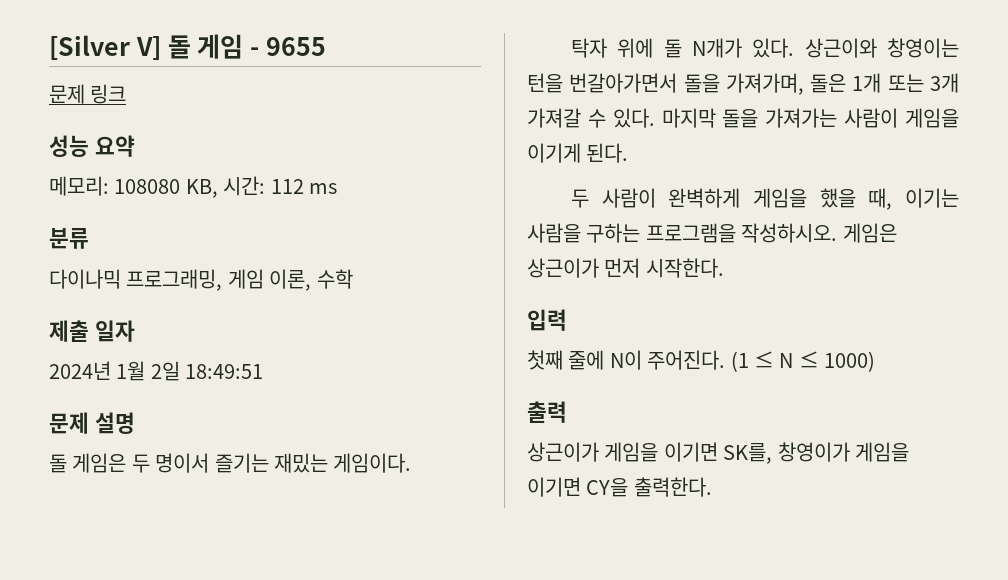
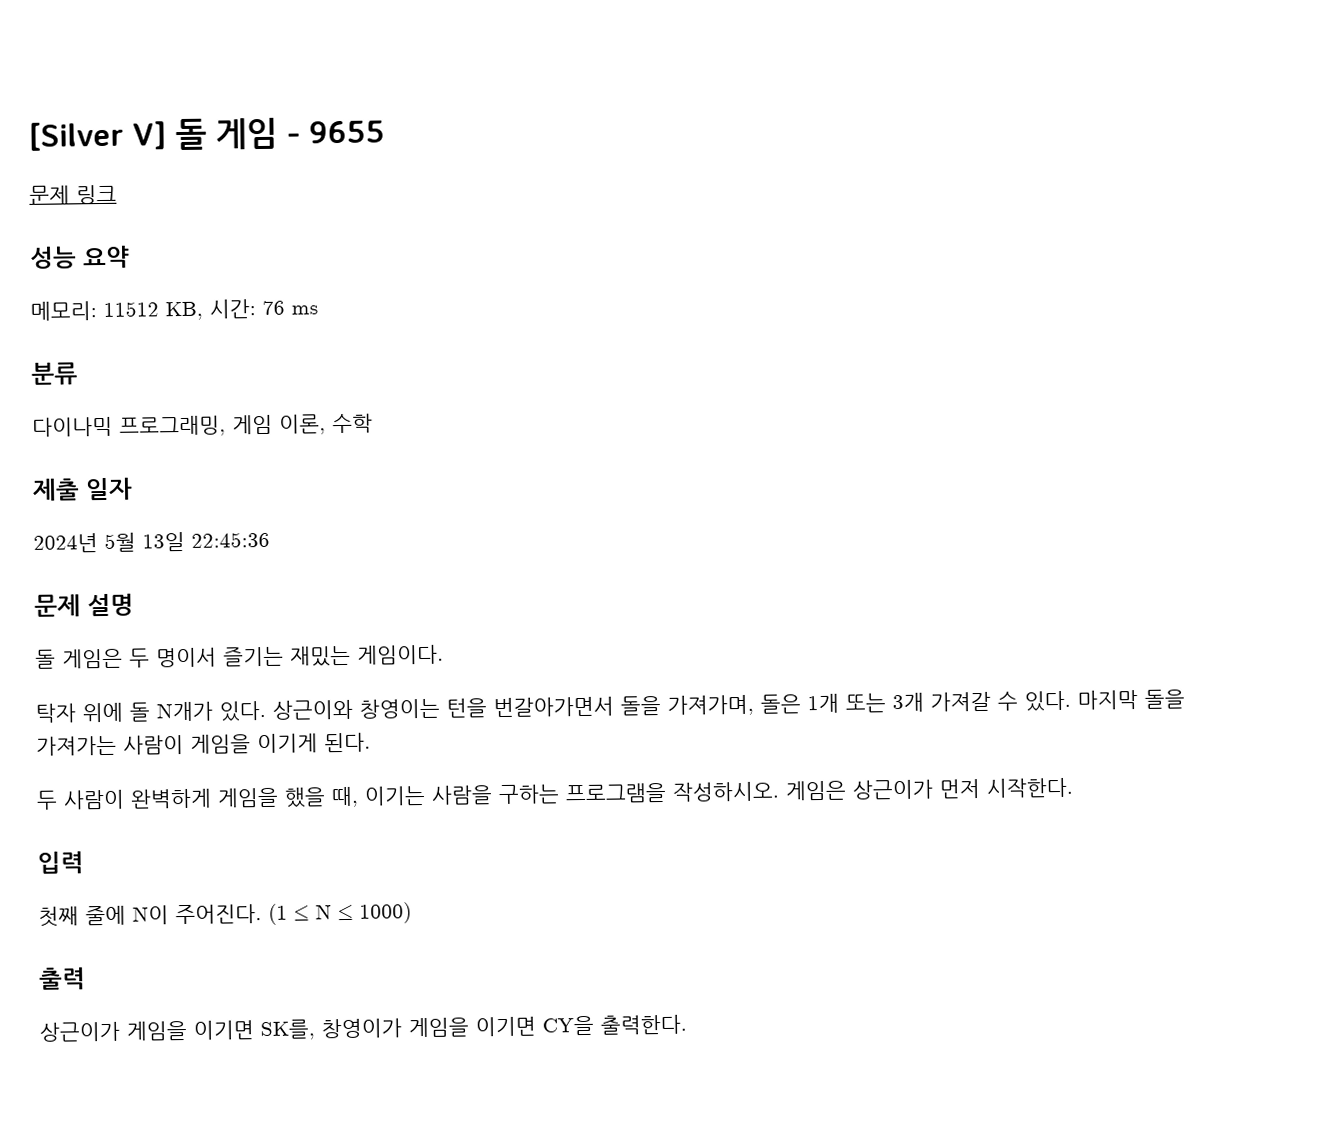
[114,179,181,194] 108080 -> [103,301,159,317] 11512
[270,179,304,194] 112 -> [262,300,285,315] 76
[116,361,264,381] 1월 2일 18:49:51 -> [104,531,270,552] 5월 13일 22:45:36

